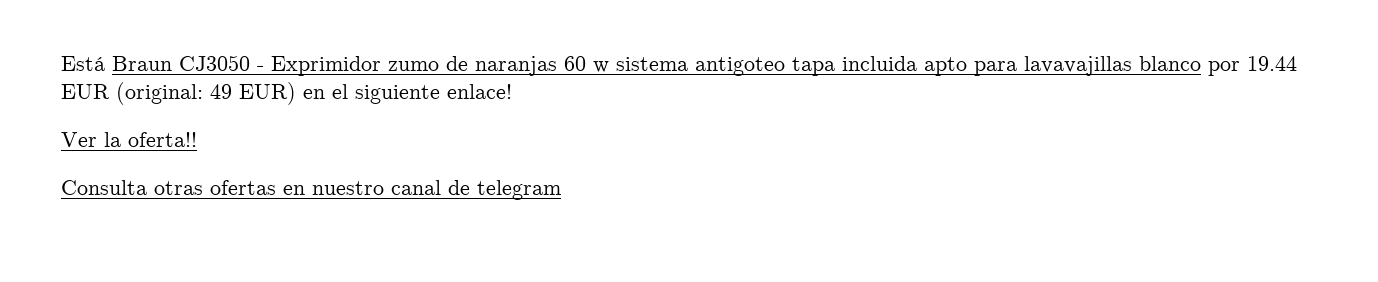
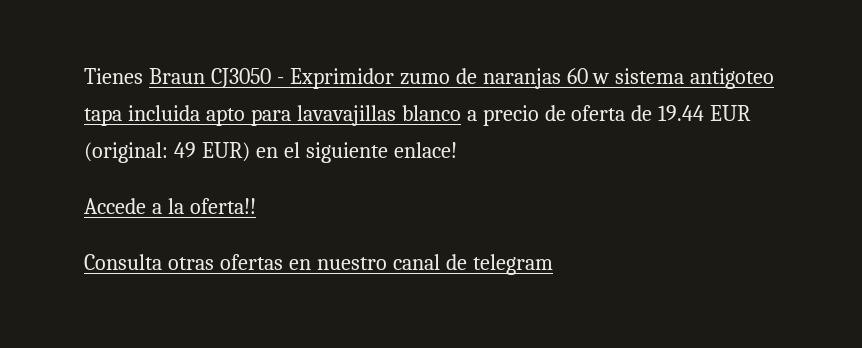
[61,56,105,71] Está -> [84,68,143,84] Tienes
[1208,61,1240,76] por -> [466,105,653,126] a precio de oferta de
[61,132,97,147] Ver -> [84,198,162,214] Accede a

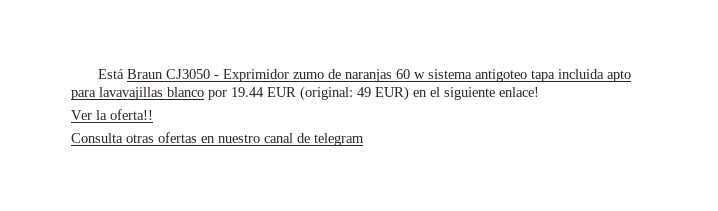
[84,68,143,84] Tienes -> [97,69,124,79] Está
[466,105,653,126] a precio de oferta de -> [208,90,227,100] por
[84,198,162,214] Accede a -> [71,110,92,120] Ver

